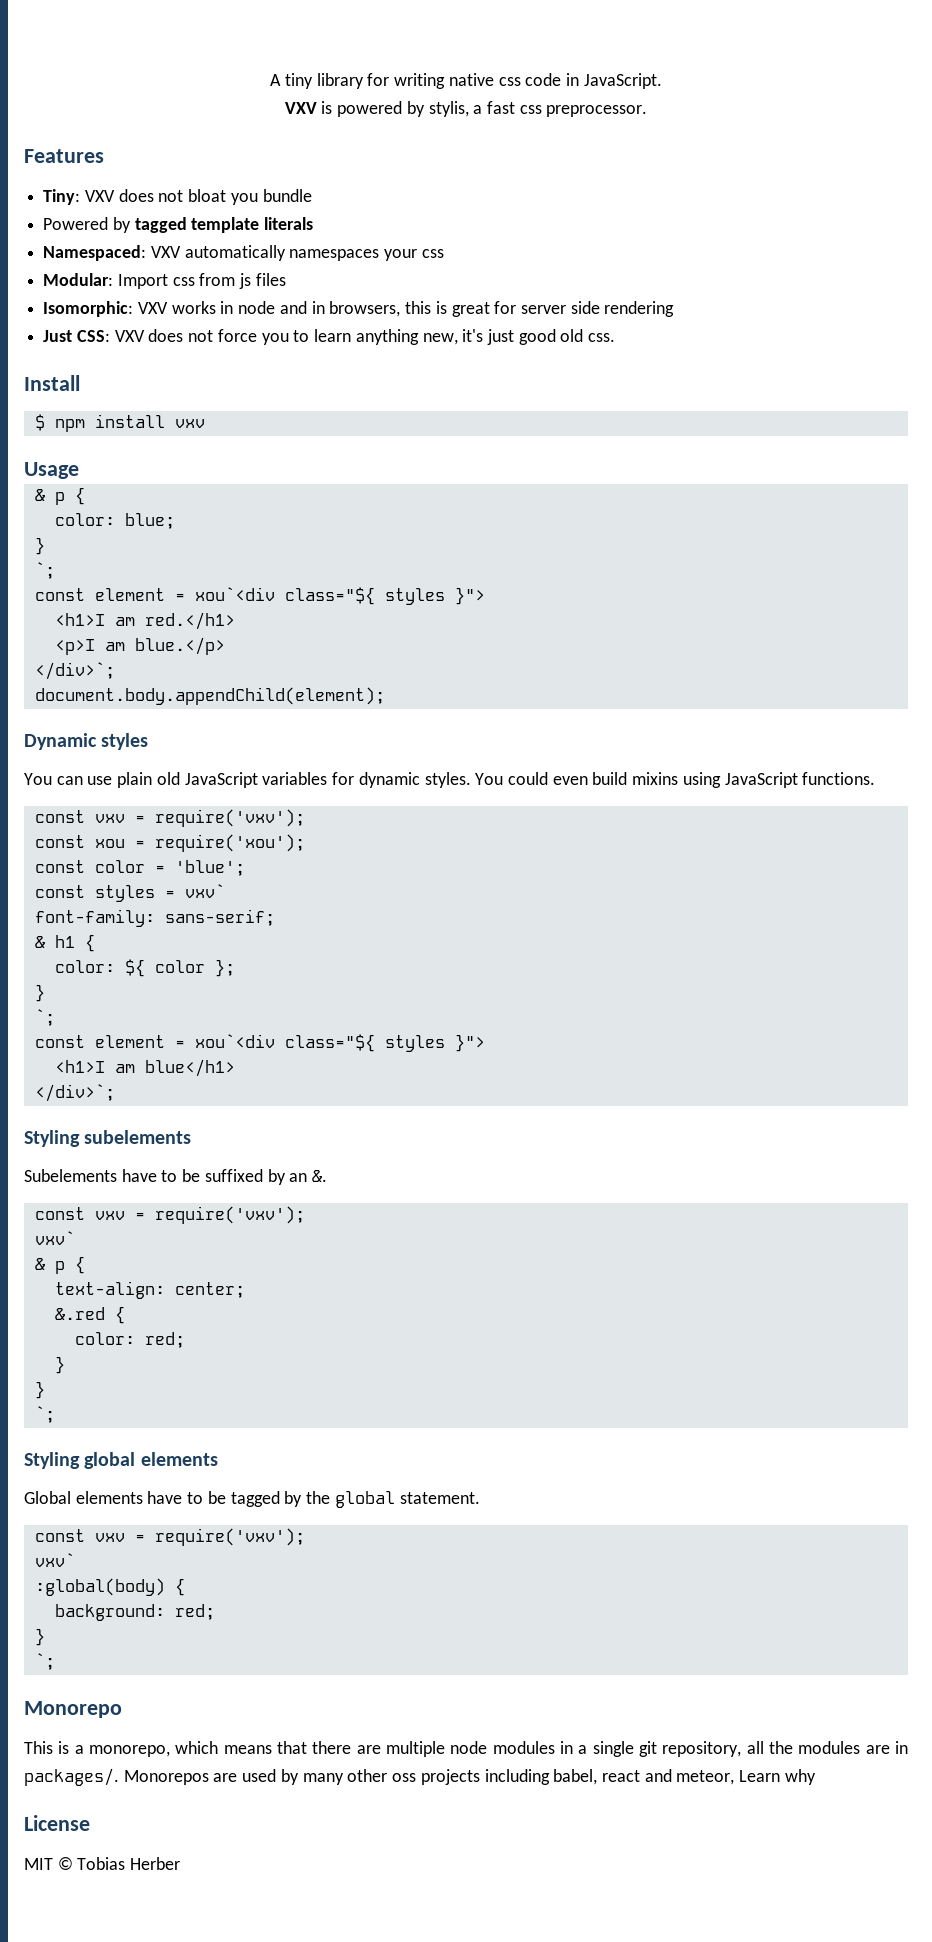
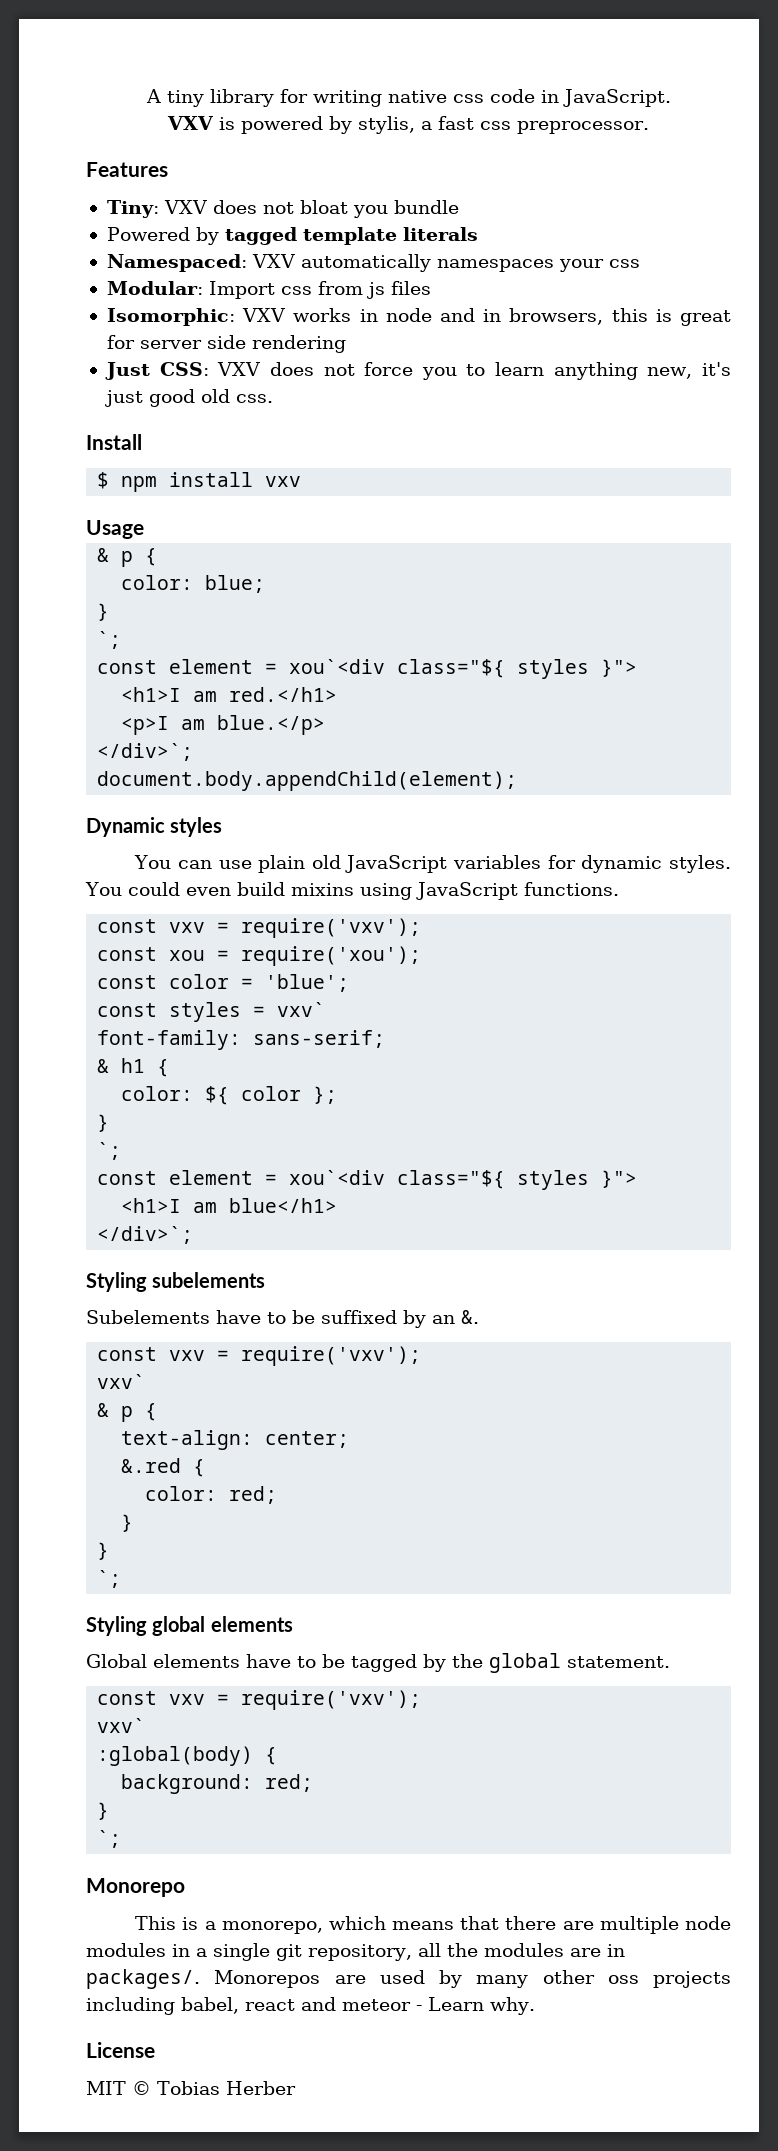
[676,1769,816,1785] meteor, Learn why -> [342,1997,535,2015] meteor - Learn why.

